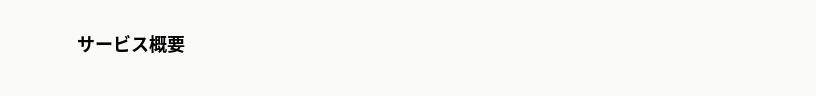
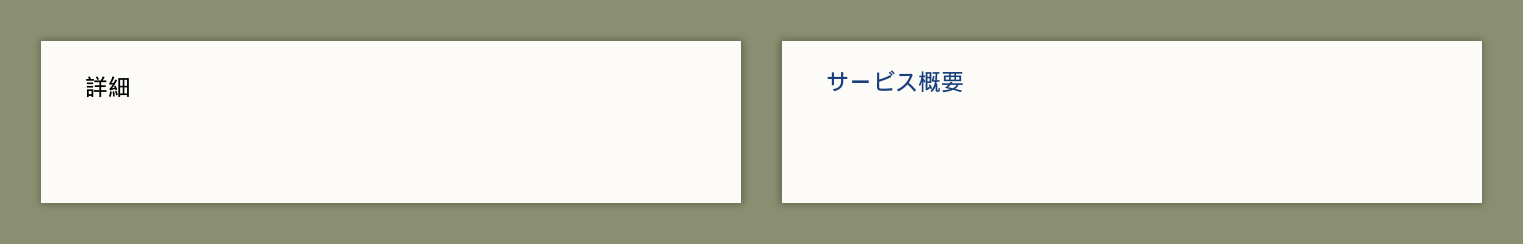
(77, 44) none -> [85,76,131,98] 詳細 //

